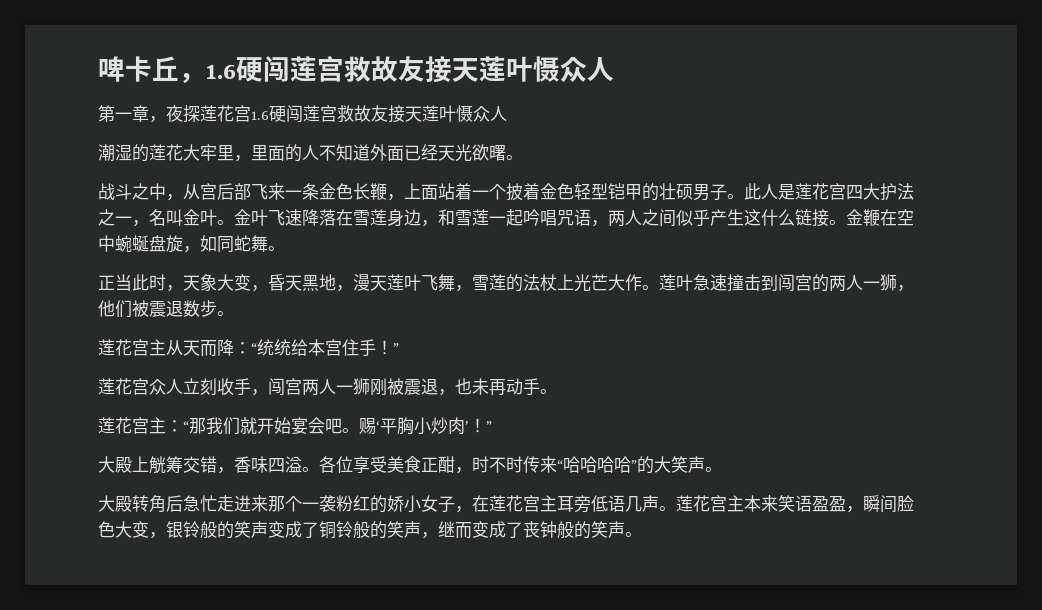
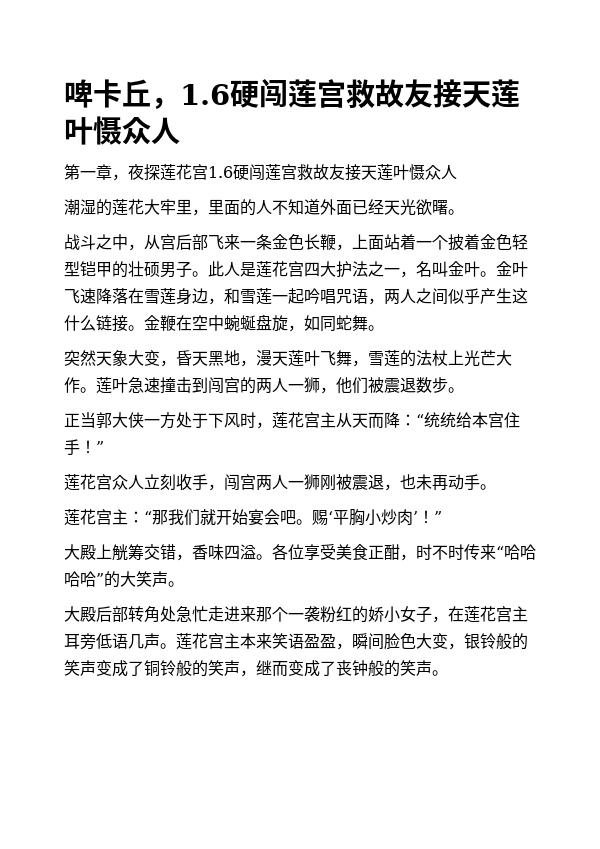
[98,274,183,292] 正当此时， -> [64,350,96,366] 突然
(234, 313) none -> [64,412,272,429] 正当郭大侠一方处于下风时，
[132,495,183,513] 转角后 -> [96,606,176,623] 后部转角处

